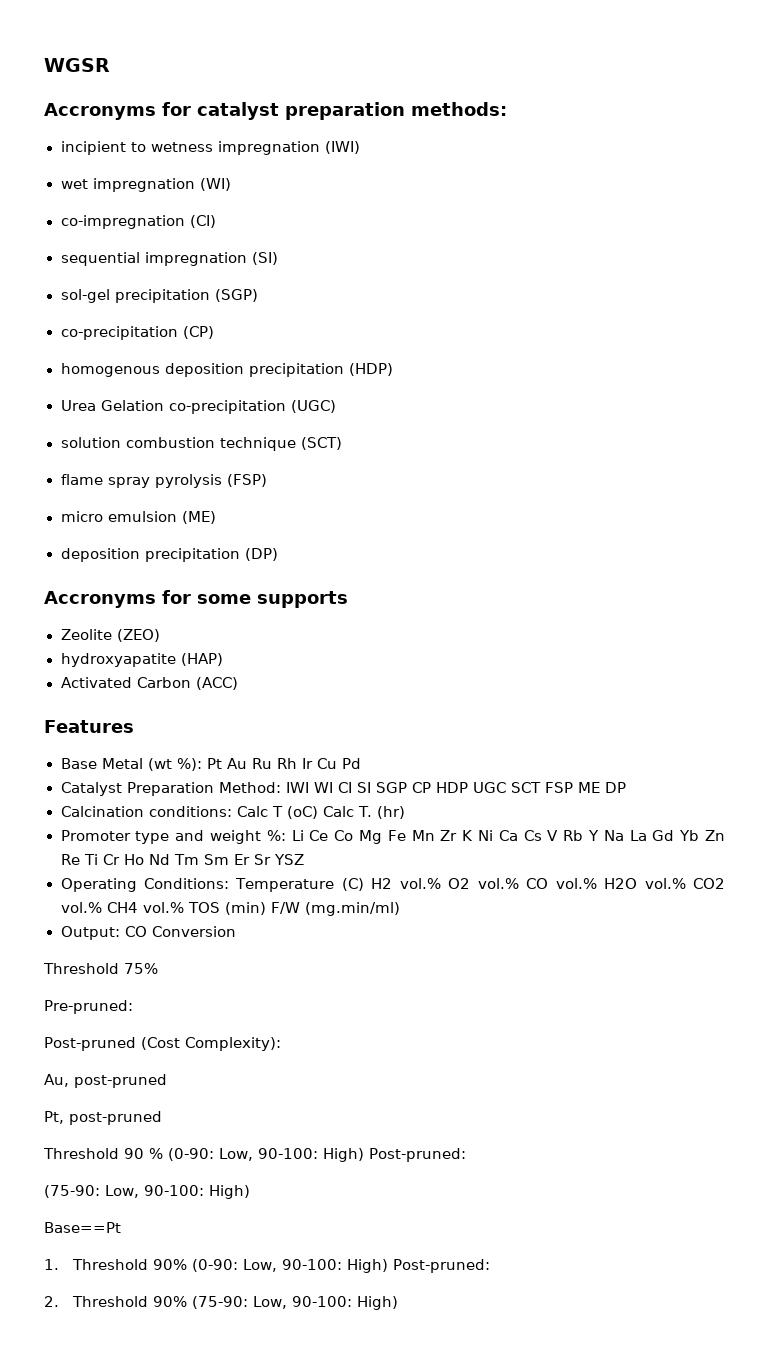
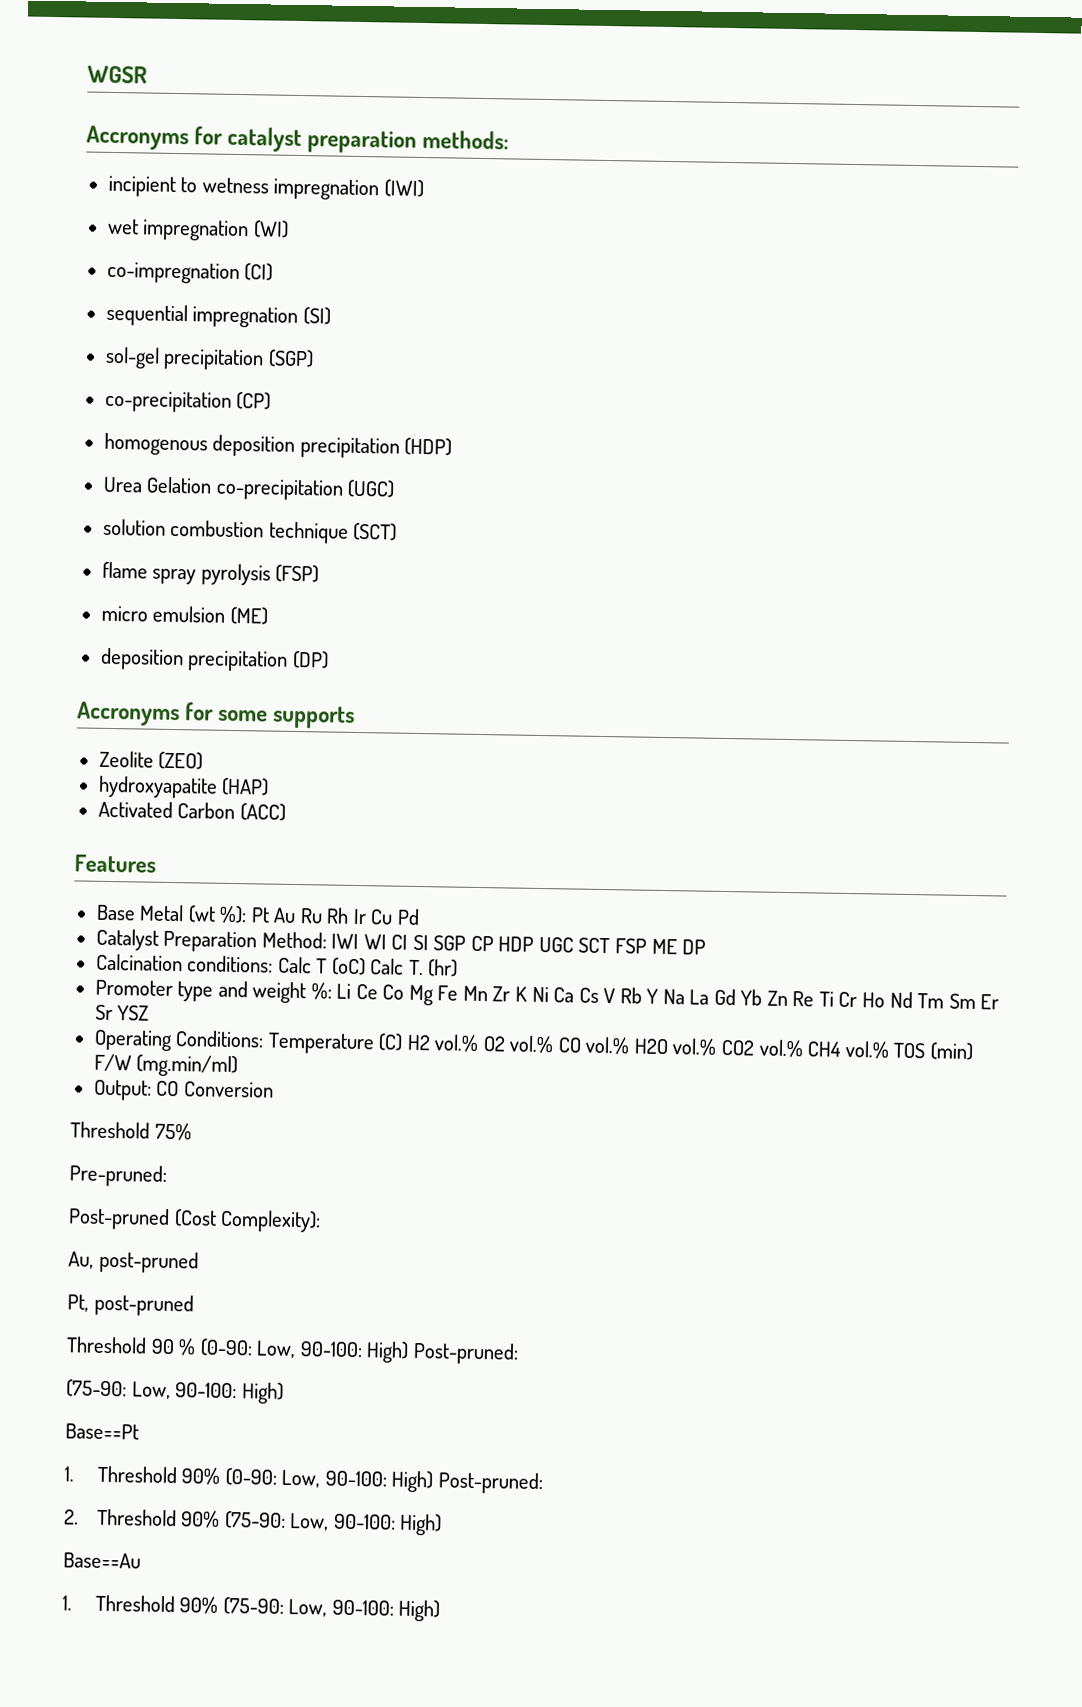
(398, 1303) none -> [63,1552,141,1569] [62,1594,441,1622] // Base==Au // 1. Threshold 90% (75-90: Low, 90-100: High)

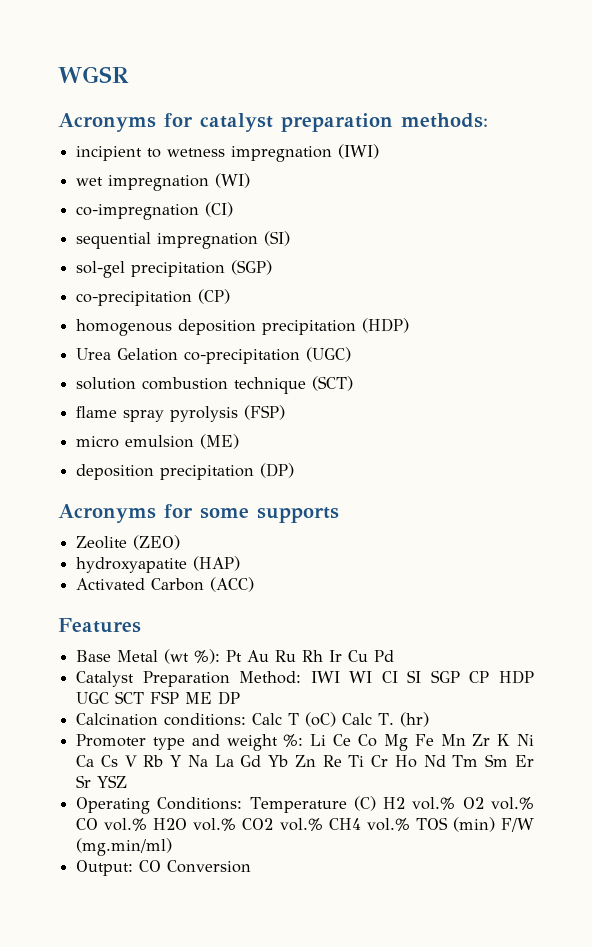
[86,125,189,151] Accronyms -> [58,113,156,132] Acronyms
[77,701,180,727] Accronyms -> [58,504,156,523] Acronyms
[70,1121,192,1141] [69,1164,167,1187] [68,1207,322,1233] [68,1250,199,1274] [67,1293,194,1317] [66,1336,519,1365] [66,1379,284,1404] [65,1423,139,1440] [64,1465,543,1495] [64,1508,443,1536] [63,1552,141,1569] [62,1594,441,1622] // Threshold 75% // Pre-pruned: // Post-pruned (Cost Complexity): // Au, post-pruned // Pt, post-pruned // Threshold 90 % (0-90: Low, 90-100: High) Post-pruned: // (75-90: Low, 90-100: High) // Base==Pt // 1. Threshold 90% (0-90: Low, 90-100: High) Post-pruned: // 2. Threshold 90% (75-90: Low, 90-100: High) // Base==Au // 1. Threshold 90% (75-90: Low, 90-100: High) -> (252, 866) none

